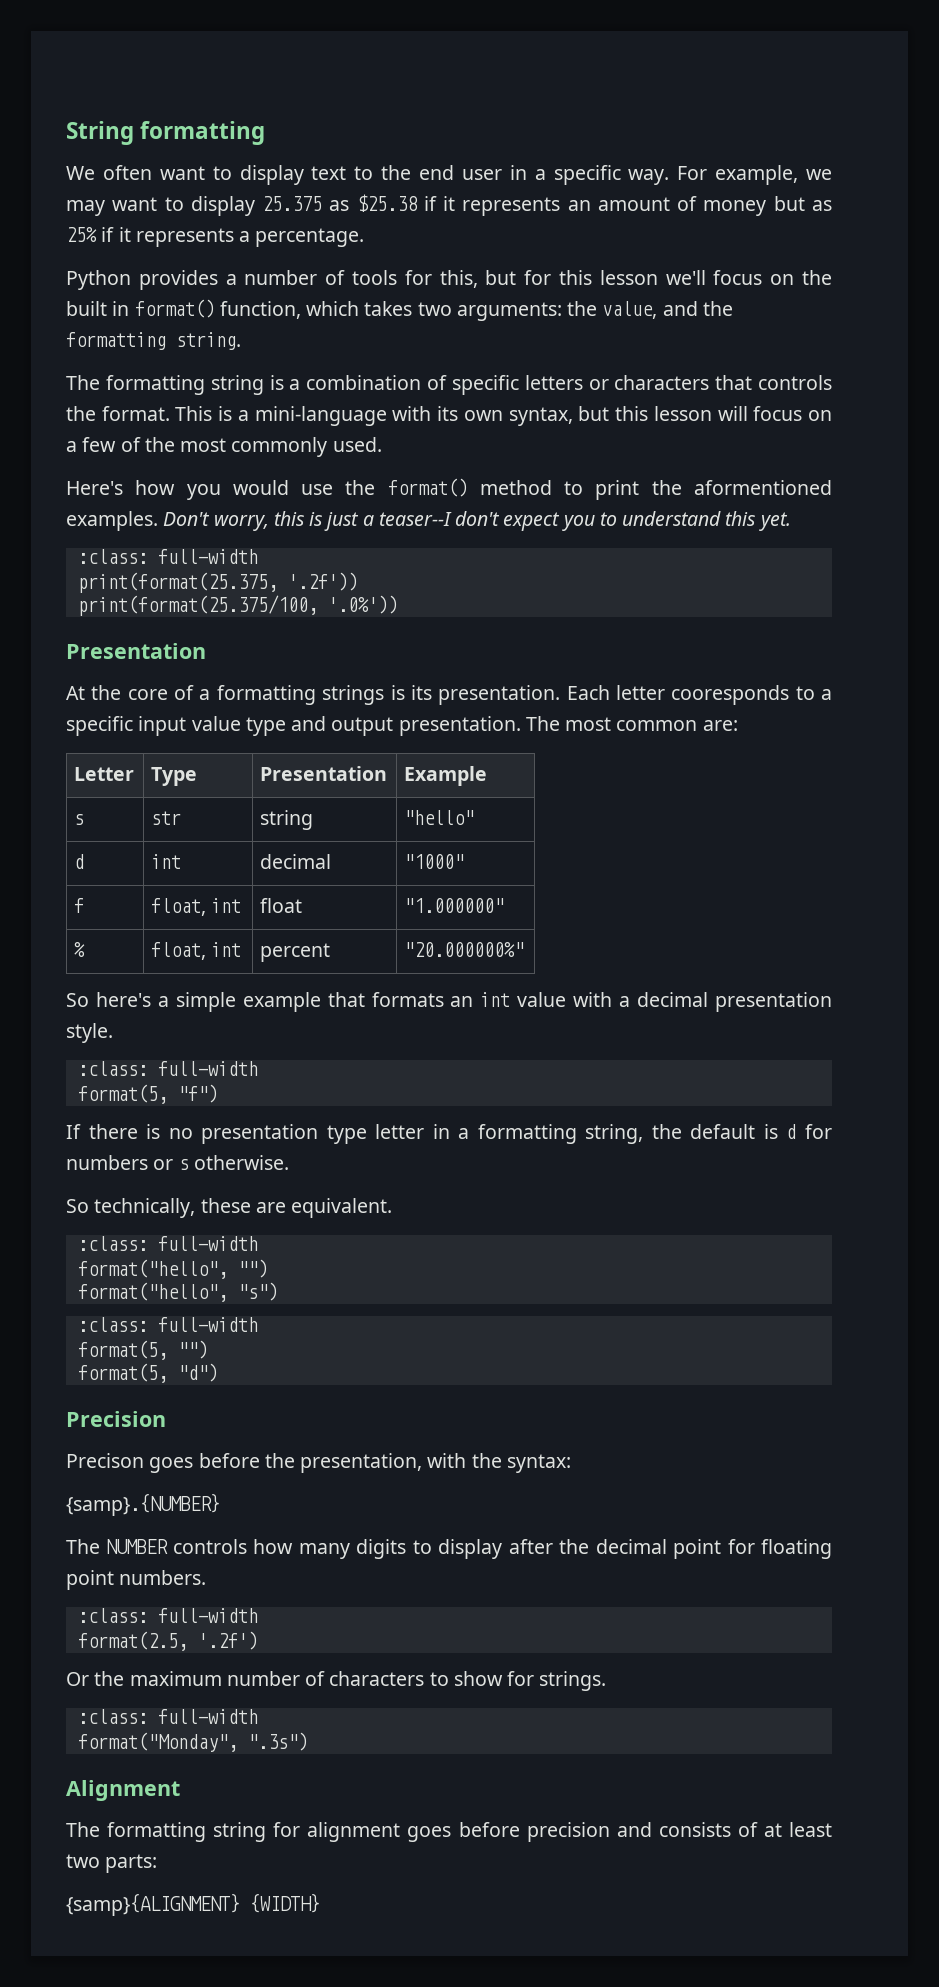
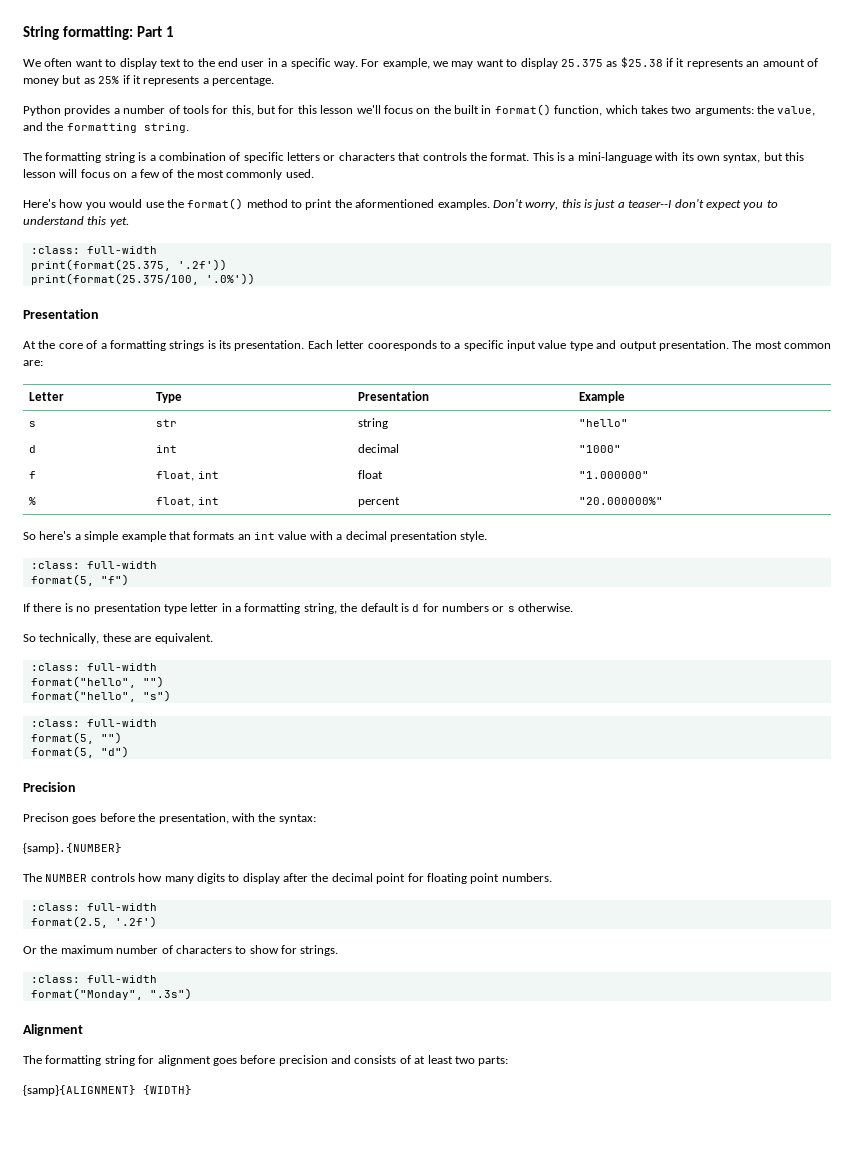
[140,121,266,145] formatting -> [62,26,174,40] formatting: Part 1

